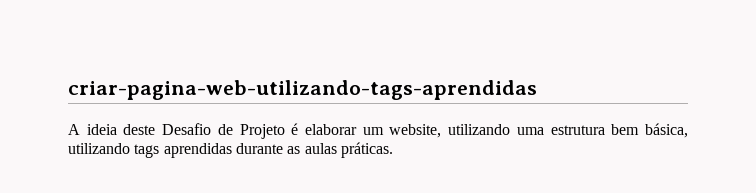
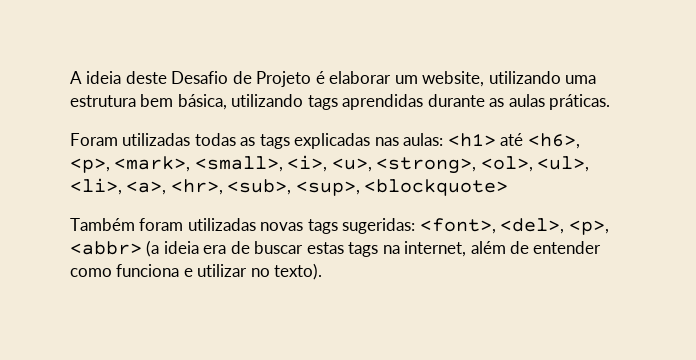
[68,80,537,100] criar-pagina-web-utilizando-tags-aprendidas // -> (70, 77) none
(393, 150) none -> [70,133,580,149] [70,155,590,174] [70,178,509,196] [70,218,609,235] [70,240,602,257] [70,263,323,280] // Foram utilizadas todas as tags explicadas nas aulas: <h1> até <h6>, <p>, <mark>, <small>, <i>, <u>, <strong>, <ol>, <ul>, <li>, <a>, <hr>, <sub>, <sup>, <blockquote> // Também foram utilizadas novas tags sugeridas: <font>, <del>, <p>, <abbr> (a ideia era de buscar estas tags na internet, além de entender como funciona e utilizar no texto).

